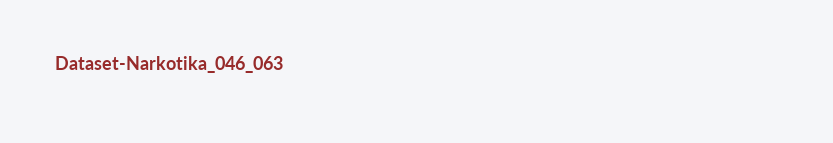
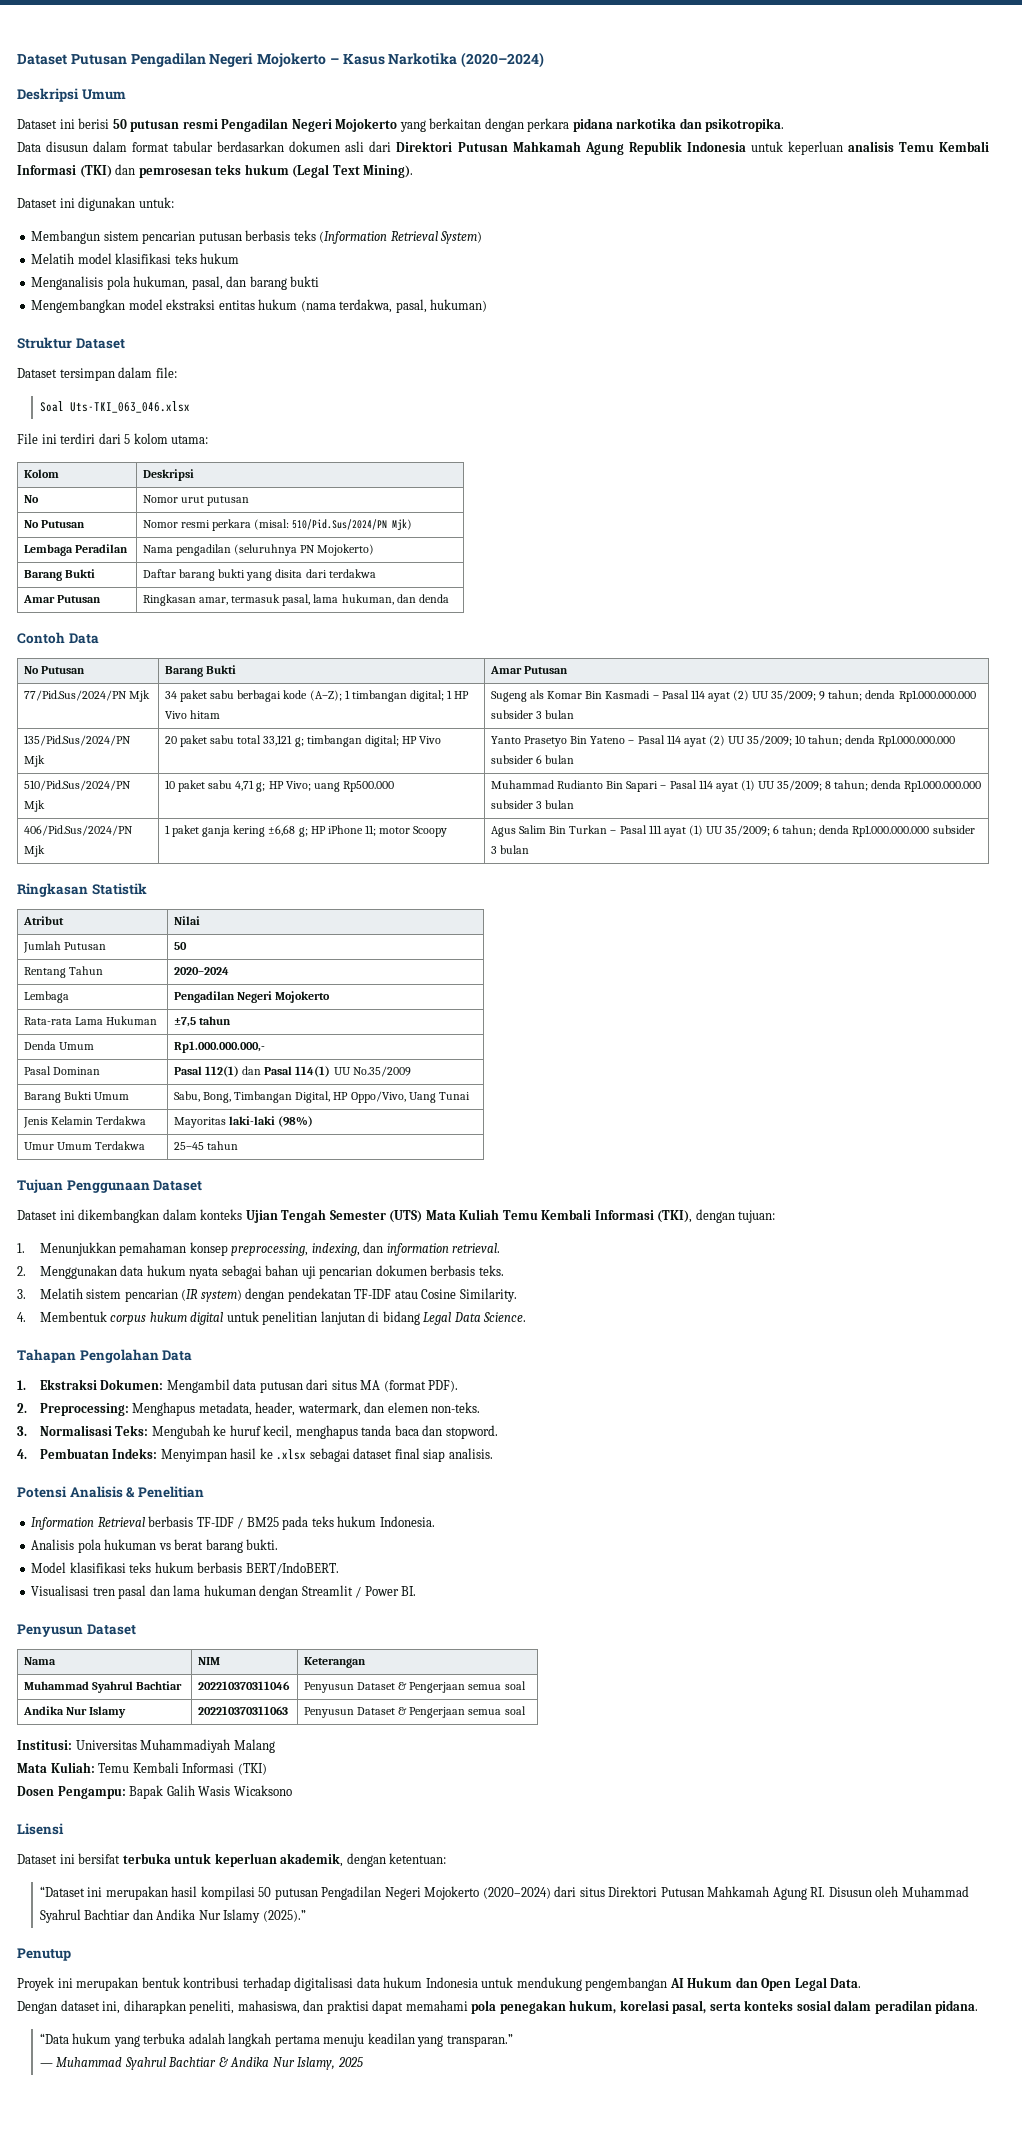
[55,56,283,73] Dataset-Narkotika_046_063 -> [17,52,545,68] [17,88,126,102] [17,118,785,132] [17,141,990,155] [17,164,414,178] [17,197,174,211] [31,230,483,244] [31,253,240,264] [31,276,320,290] [31,299,488,313] [17,337,125,349] [17,367,177,381] [39,401,190,413] [17,433,209,444] [23,469,59,478] [142,469,194,481] [23,495,39,503] [142,495,250,506] [23,520,86,528] [142,519,413,531] [23,544,129,556] [142,544,375,556] [23,569,96,581] [142,569,376,581] [22,595,102,603] [142,594,449,606] [17,632,99,644] [23,666,86,674] [164,665,237,677] [489,666,569,674] [23,690,151,702] [164,690,470,702] [164,710,221,719] [490,690,976,702] [490,710,575,719] [23,735,131,746] [23,755,45,767] [164,735,441,747] [490,735,956,747] [490,755,575,764] [23,780,131,791] [23,800,45,812] [164,780,394,792] [490,780,982,792] [490,800,575,809] [23,825,133,836] [23,845,45,857] [164,825,448,837] [490,825,975,837] [490,845,530,854] [17,883,147,897] [22,916,64,925] [173,916,200,925] [22,941,107,953] [173,942,187,950] [23,966,104,978] [173,967,229,975] [23,991,69,1003] [173,991,331,1003] [23,1016,158,1025] [173,1016,232,1027] [23,1041,95,1050] [173,1041,265,1053] [23,1066,101,1075] [173,1066,411,1077] [23,1091,130,1103] [173,1091,470,1103] [22,1116,147,1128] [173,1116,314,1128] [23,1141,146,1150] [173,1141,239,1150] [17,1179,203,1193] [17,1209,776,1223] [17,1242,501,1256] [17,1265,504,1279] [17,1288,517,1302] [17,1311,527,1325] [17,1349,193,1363] [17,1379,459,1393] [17,1402,481,1416] [17,1425,498,1439] [17,1448,493,1462] [17,1486,204,1498] [31,1516,435,1530] [31,1539,279,1553] [31,1562,339,1575] [31,1585,417,1599] [17,1624,136,1637] [23,1657,56,1665] [197,1657,220,1665] [303,1657,366,1668] [23,1681,183,1693] [197,1681,290,1690] [303,1681,526,1693] [22,1706,127,1718] [197,1706,288,1715] [303,1706,526,1718] [17,1739,275,1753] [17,1762,267,1775] [17,1785,292,1799] [17,1823,64,1835] [17,1853,447,1867] [39,1886,969,1900] [39,1909,306,1923] [17,1948,71,1961] [17,1977,862,1991] [17,2000,979,2014] [39,2033,513,2047] [39,2057,363,2070] Dataset Putusan Pengadilan Negeri Mojokerto – Kasus Narkotika (2020–2024) // Deskripsi Umum // Dataset ini berisi 50 putusan resmi Pengadilan Negeri Mojokerto yang berkaitan dengan perkara pidana narkotika dan psikotropika. // Data disusun dalam format tabular berdasarkan dokumen asli dari Direktori Putusan Mahkamah Agung Republik Indonesia untuk keperluan analisis Temu Kembali Informasi (TKI) dan pemrosesan teks hukum (Legal Text Mining). // Dataset ini digunakan untuk: // Membangun sistem pencarian putusan berbasis teks (Information Retrieval System) // Melatih model klasifikasi teks hukum // Menganalisis pola hukuman, pasal, dan barang bukti // Mengembangkan model ekstraksi entitas hukum (nama terdakwa, pasal, hukuman) // Struktur Dataset // Dataset tersimpan dalam file: // Soal Uts-TKI_063_046.xlsx // File ini terdiri dari 5 kolom utama: // Kolom | Deskripsi // No | Nomor urut putusan // No Putusan | Nomor resmi perkara (misal: 510/Pid.Sus/2024/PN Mjk) // Lembaga Peradilan | Nama pengadilan (seluruhnya PN Mojokerto) // Barang Bukti | Daftar barang bukti yang disita dari terdakwa // Amar Putusan | Ringkasan amar, termasuk pasal, lama hukuman, dan denda // Contoh Data // No Putusan | Barang Bukti | Amar Putusan // 77/Pid.Sus/2024/PN Mjk | 34 paket sabu berbagai kode (A–Z); 1 timbangan digital; 1 HP Vivo hitam | Sugeng als Komar Bin Kasmadi – Pasal 114 ayat (2) UU 35/2009; 9 tahun; denda Rp1.000.000.000 subsider 3 bulan // 135/Pid.Sus/2024/PN Mjk | 20 paket sabu total 33,121 g; timbangan digital; HP Vivo | Yanto Prasetyo Bin Yateno – Pasal 114 ayat (2) UU 35/2009; 10 tahun; denda Rp1.000.000.000 subsider 6 bulan // 510/Pid.Sus/2024/PN Mjk | 10 paket sabu 4,71 g; HP Vivo; uang Rp500.000 | Muhammad Rudianto Bin Sapari – Pasal 114 ayat (1) UU 35/2009; 8 tahun; denda Rp1.000.000.000 subsider 3 bulan // 406/Pid.Sus/2024/PN Mjk | 1 paket ganja kering ±6,68 g; HP iPhone 11; motor Scoopy | Agus Salim Bin Turkan – Pasal 111 ayat (1) UU 35/2009; 6 tahun; denda Rp1.000.000.000 subsider 3 bulan // Ringkasan Statistik // Atribut | Nilai // Jumlah Putusan | 50 // Rentang Tahun | 2020–2024 // Lembaga | Pengadilan Negeri Mojokerto // Rata-rata Lama Hukuman | ±7,5 tahun // Denda Umum | Rp1.000.000.000,- // Pasal Dominan | Pasal 112(1) dan Pasal 114(1) UU No.35/2009 // Barang Bukti Umum | Sabu, Bong, Timbangan Digital, HP Oppo/Vivo, Uang Tunai // Jenis Kelamin Terdakwa | Mayoritas laki-laki (98%) // Umur Umum Terdakwa | 25–45 tahun // Tujuan Penggunaan Dataset // Dataset ini dikembangkan dalam konteks Ujian Tengah Semester (UTS) Mata Kuliah Temu Kembali Informasi (TKI), dengan tujuan: // 1. Menunjukkan pemahaman konsep preprocessing, indexing, dan information retrieval. // 2. Menggunakan data hukum nyata sebagai bahan uji pencarian dokumen berbasis teks. // 3. Melatih sistem pencarian (IR system) dengan pendekatan TF-IDF atau Cosine Similarity. // 4. Membentuk corpus hukum digital untuk penelitian lanjutan di bidang Legal Data Science. // Tahapan Pengolahan Data // 1. Ekstraksi Dokumen: Mengambil data putusan dari situs MA (format PDF). // 2. Preprocessing: Menghapus metadata, header, watermark, dan elemen non-teks. // 3. Normalisasi Teks: Mengubah ke huruf kecil, menghapus tanda baca dan stopword. // 4. Pembuatan Indeks: Menyimpan hasil ke .xlsx sebagai dataset final siap analisis. // Potensi Analisis & Penelitian // Information Retrieval berbasis TF-IDF / BM25 pada teks hukum Indonesia. // Analisis pola hukuman vs berat barang bukti. // Model klasifikasi teks hukum berbasis BERT/IndoBERT. // Visualisasi tren pasal dan lama hukuman dengan Streamlit / Power BI. // Penyusun Dataset // Nama | NIM | Keterangan // Muhammad Syahrul Bachtiar | 202210370311046 | Penyusun Dataset & Pengerjaan semua soal // Andika Nur Islamy | 202210370311063 | Penyusun Dataset & Pengerjaan semua soal // Institusi: Universitas Muhammadiyah Malang // Mata Kuliah: Temu Kembali Informasi (TKI) // Dosen Pengampu: Bapak Galih Wasis Wicaksono // Lisensi // Dataset ini bersifat terbuka untuk keperluan akademik, dengan ketentuan: // “Dataset ini merupakan hasil kompilasi 50 putusan Pengadilan Negeri Mojokerto (2020–2024) dari situs Direktori Putusan Mahkamah Agung RI. Disusun oleh Muhammad Syahrul Bachtiar dan Andika Nur Islamy (2025).” // Penutup // Proyek ini merupakan bentuk kontribusi terhadap digitalisasi data hukum Indonesia untuk mendukung pengembangan AI Hukum dan Open Legal Data. // Dengan dataset ini, diharapkan peneliti, mahasiswa, dan praktisi dapat memahami pola penegakan hukum, korelasi pasal, serta konteks sosial dalam peradilan pidana. // “Data hukum yang terbuka adalah langkah pertama menuju keadilan yang transparan.” // — Muhammad Syahrul Bachtiar & Andika Nur Islamy, 2025

